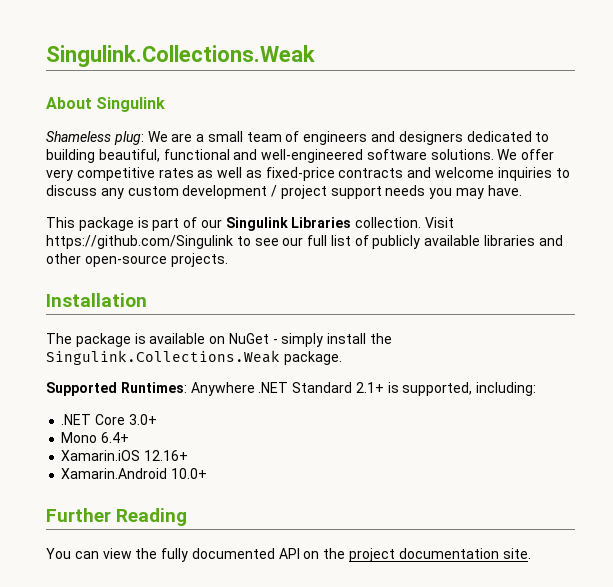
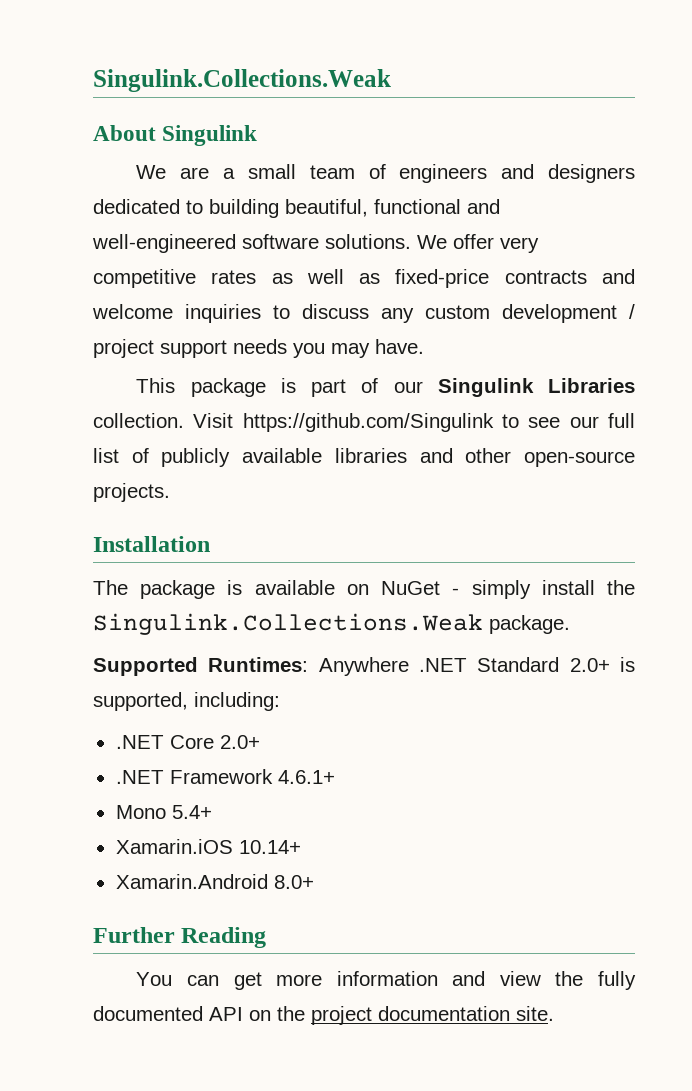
[46,131,144,145] Shameless plug: -> (258, 135) none
[355,382,384,393] 2.1+ -> [569,658,610,672] 2.0+
[128,414,157,425] 3.0+ -> [219,735,260,749] [115,769,335,784] 2.0+ // .NET Framework 4.6.1+
[101,432,130,443] 6.4+ -> [171,805,212,819] 5.4+
[144,450,189,461] 12.16+ -> [238,840,301,854] 10.14+
[171,468,208,479] 10.0+ -> [273,875,314,889] 8.0+
(99, 555) none -> [233,971,486,990] get more information and

